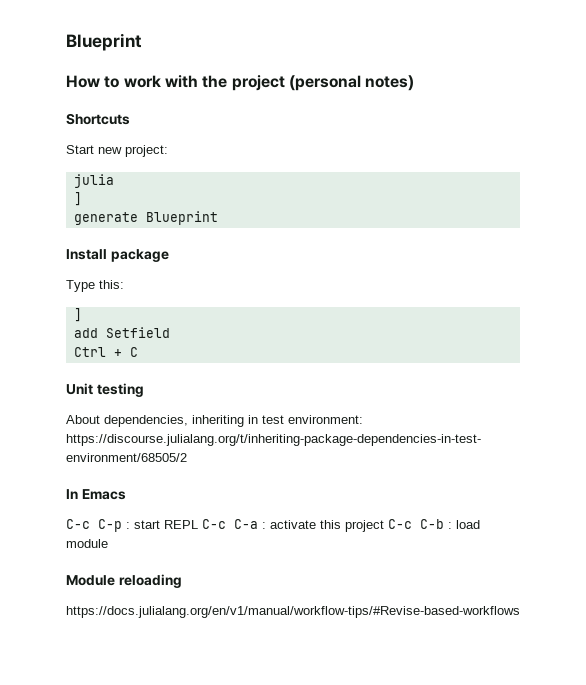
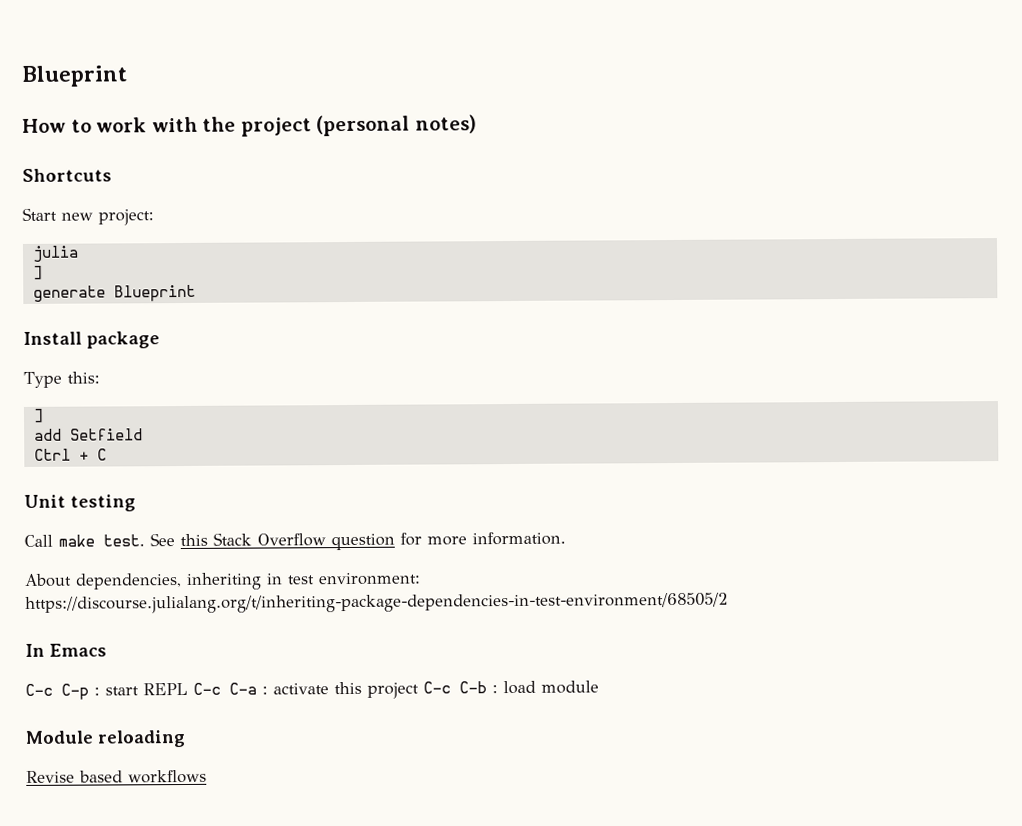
(144, 390) none -> [24,531,566,551] // Call make test. See this Stack Overflow question for more information.
[66,606,520,618] https://docs.julialang.org/en/v1/manual/workflow-tips/#Revise-based-workflows -> [26,769,207,784] Revise based workflows

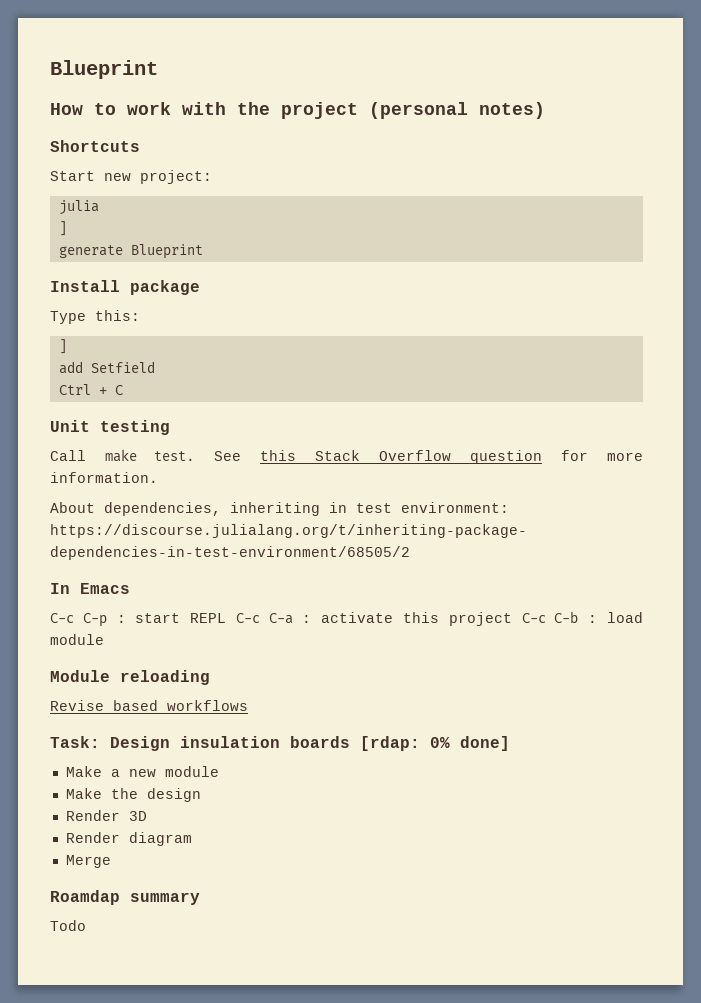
(207, 776) none -> [50,736,510,751] [65,766,219,777] [65,788,201,802] [65,810,147,821] [65,832,192,846] [65,855,111,868] [50,890,200,905] [50,920,86,931] // Task: Design insulation boards [rdap: 0% done] // Make a new module // Make the design // Render 3D // Render diagram // Merge // Roamdap summary // Todo

